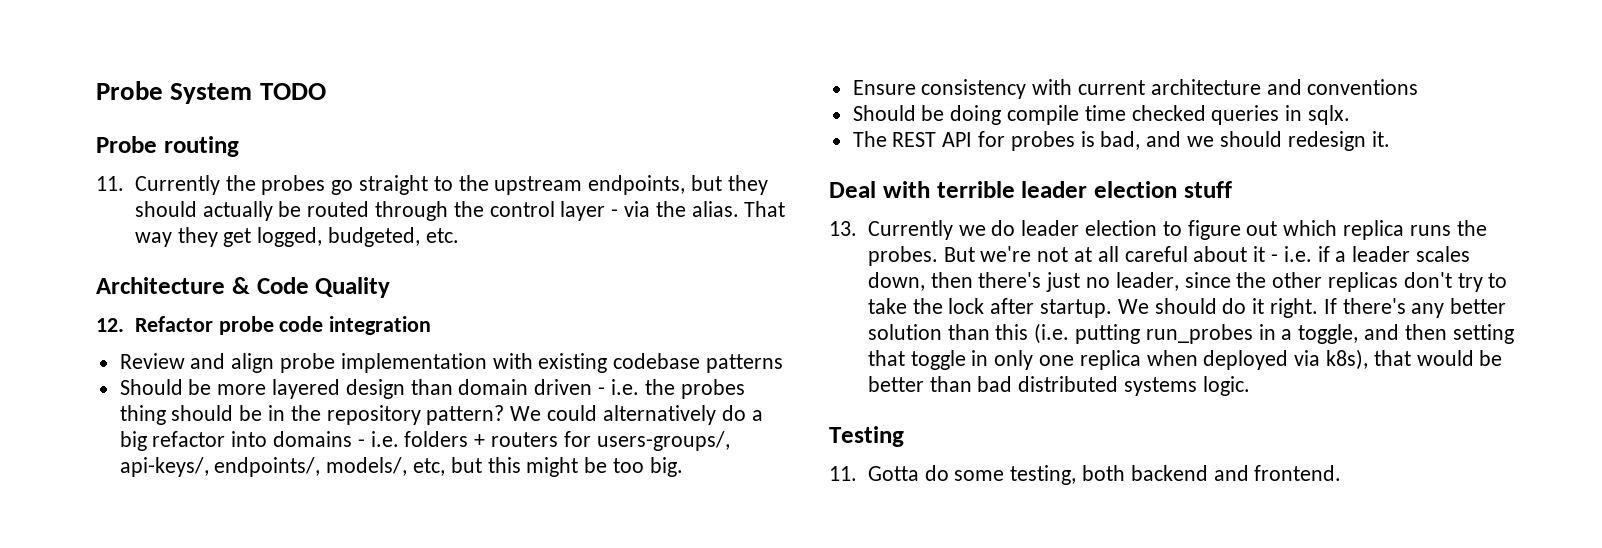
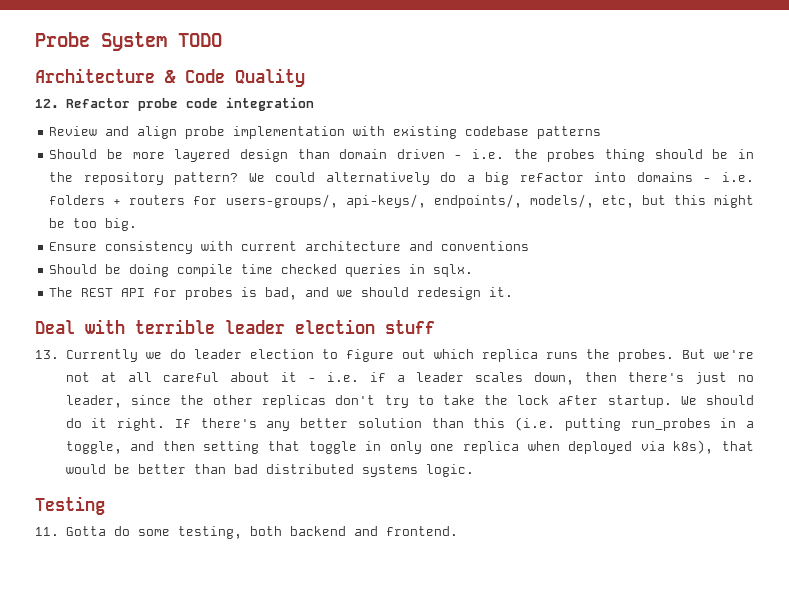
[96,136,239,157] [96,175,768,195] [134,201,786,221] [134,227,459,247] // Probe routing // 11. Currently the probes go straight to the upstream endpoints, but they should actually be routed through the control layer - via the alias. That way they get logged, budgeted, etc. -> (222, 40) none

